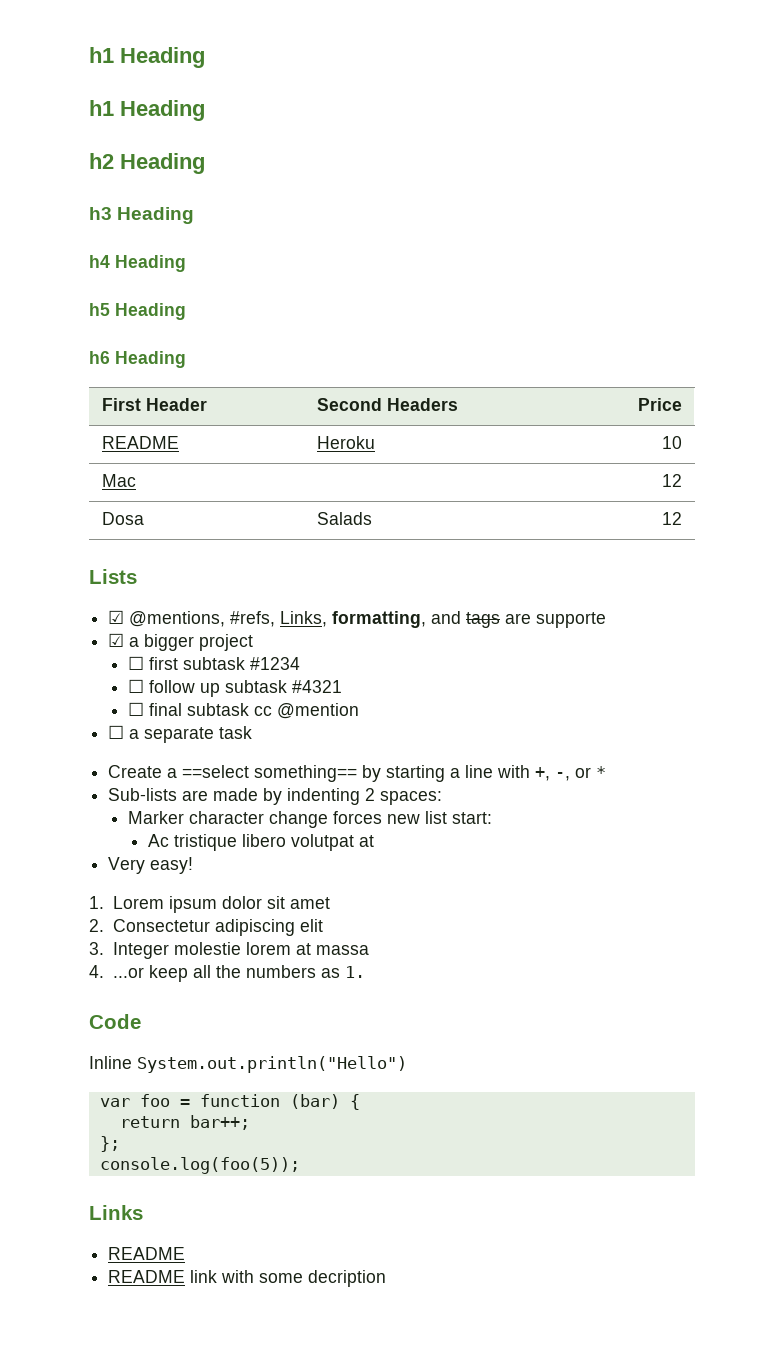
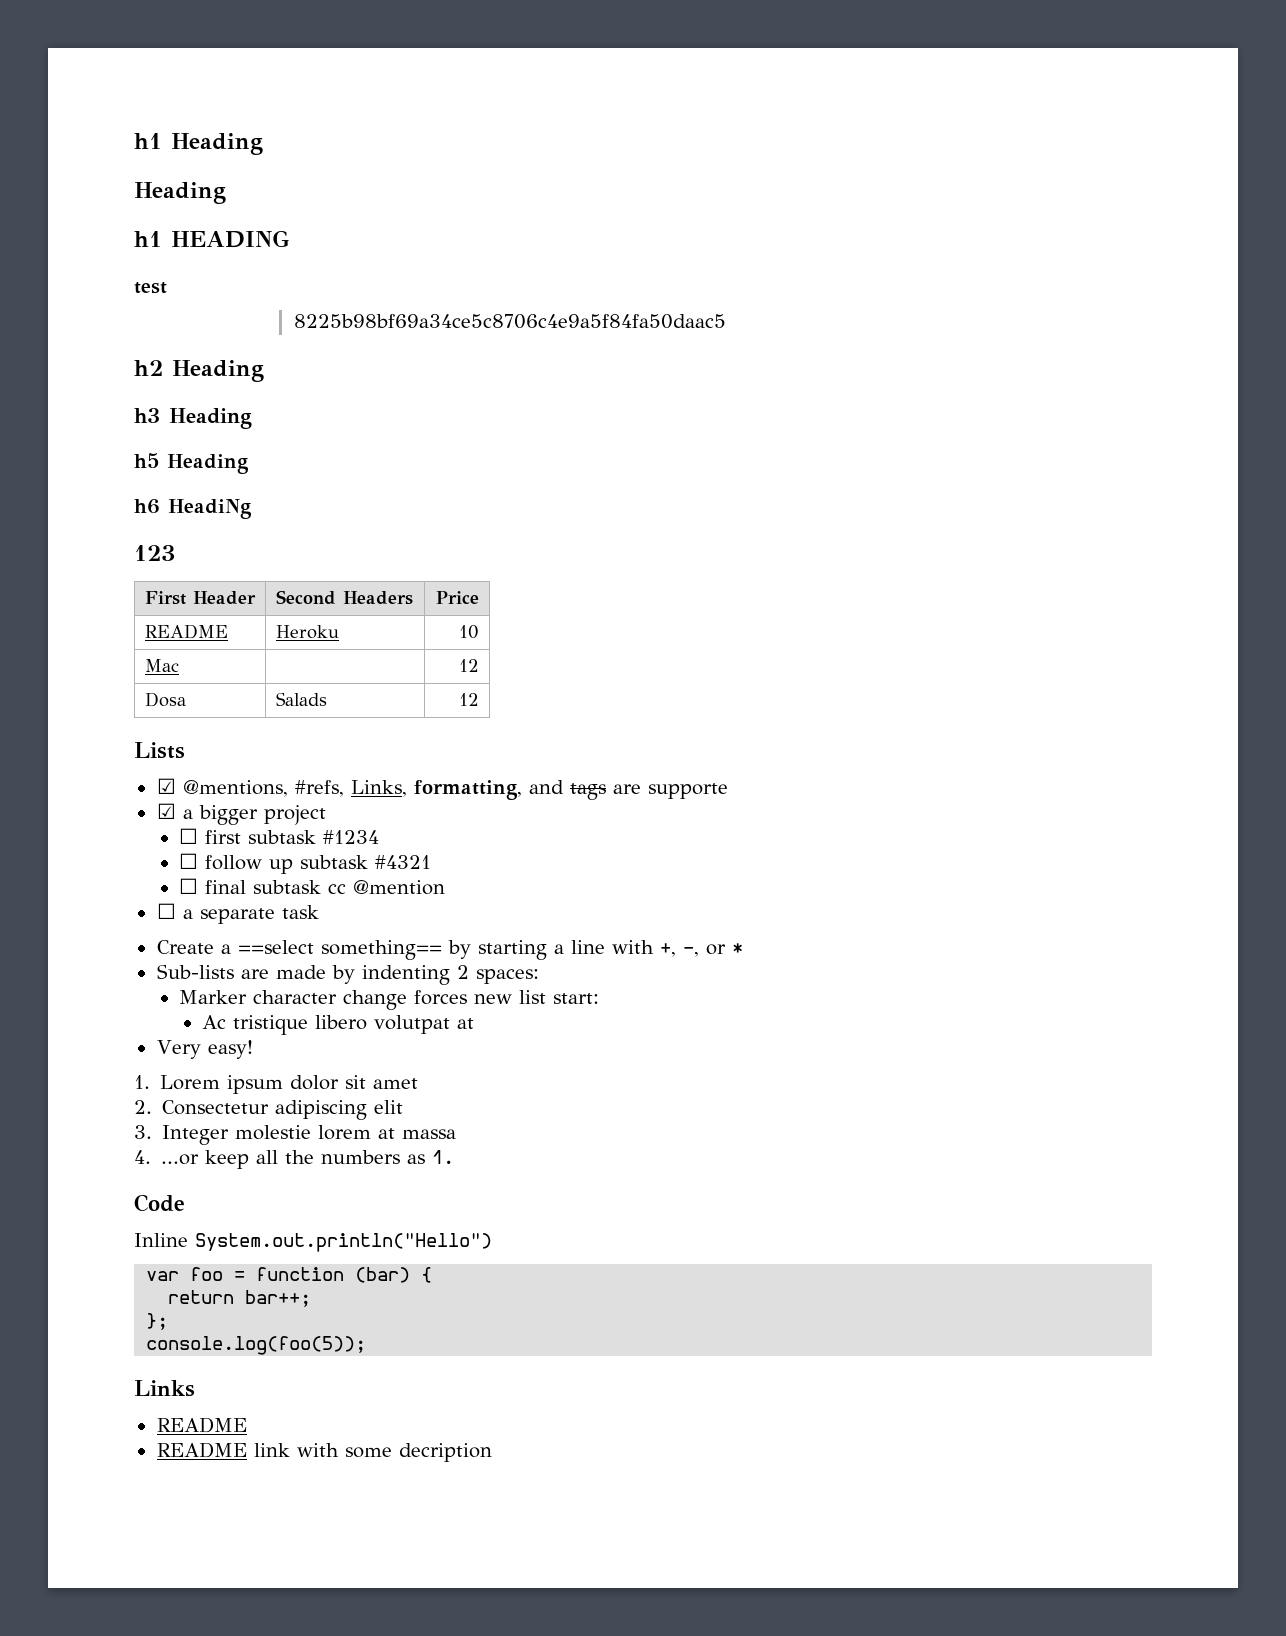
[89,47,205,68] [89,100,205,121] h1 Heading // h1 Heading -> [134,133,263,155] [134,182,226,204] [134,230,290,248] [134,282,167,294] [293,314,726,329] h1 Heading // Heading // h1 HEADING // test // 8225b98bf69a34ce5c8706c4e9a5f84fa50daac5
[89,255,186,272] // h4 Heading -> (252, 418) none
[115,351,186,368] Heading -> [168,499,252,519] [134,545,175,561] HeadiNg // 123

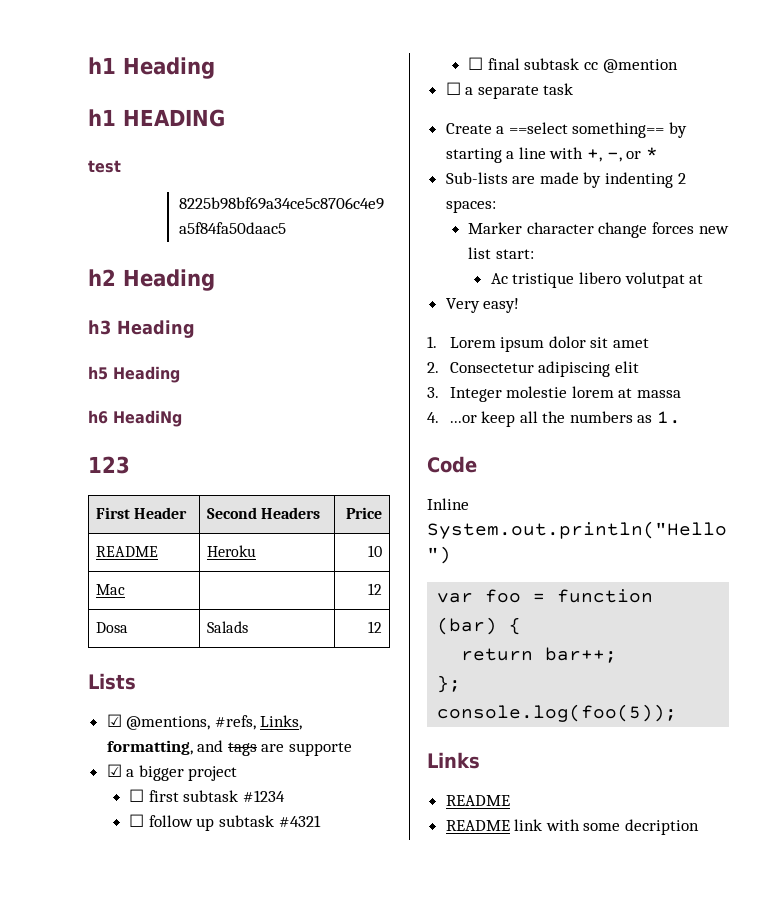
[134,182,226,204] // Heading -> (215, 68) none

